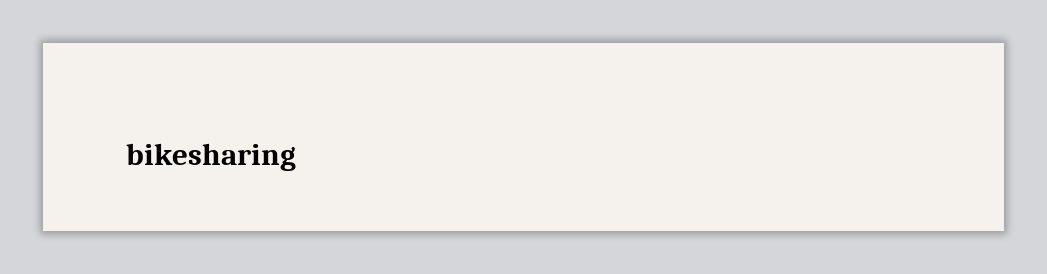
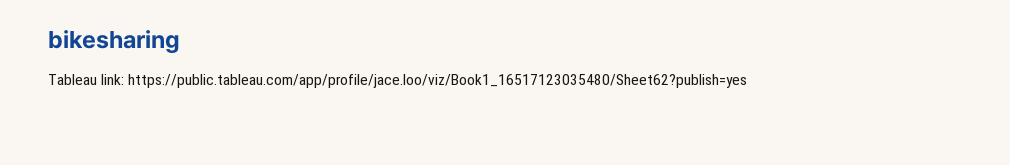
(296, 157) none -> [48,74,748,88] // Tableau link: https://public.tableau.com/app/profile/jace.loo/viz/Book1_16517123035480/Sheet62?publish=yes

